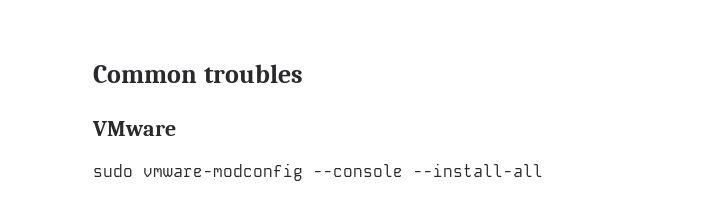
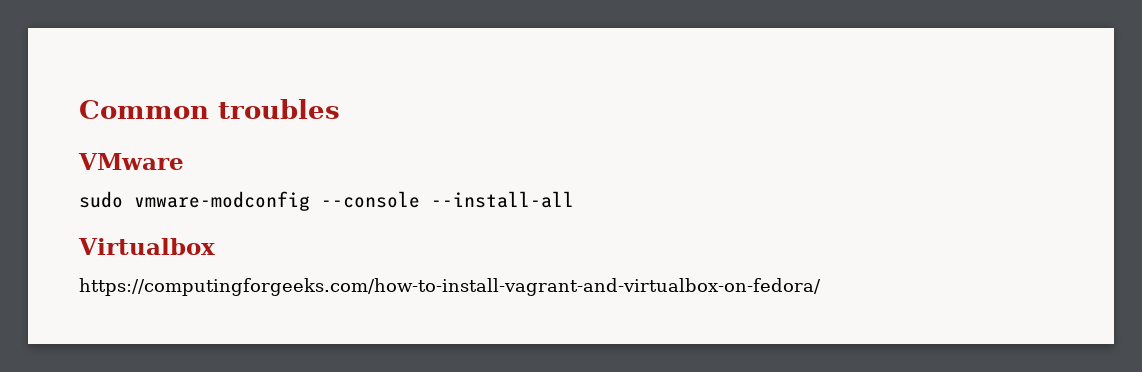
(543, 170) none -> [78,238,215,255] [79,278,821,296] // Virtualbox // https://computingforgeeks.com/how-to-install-vagrant-and-virtualbox-on-fedora/

